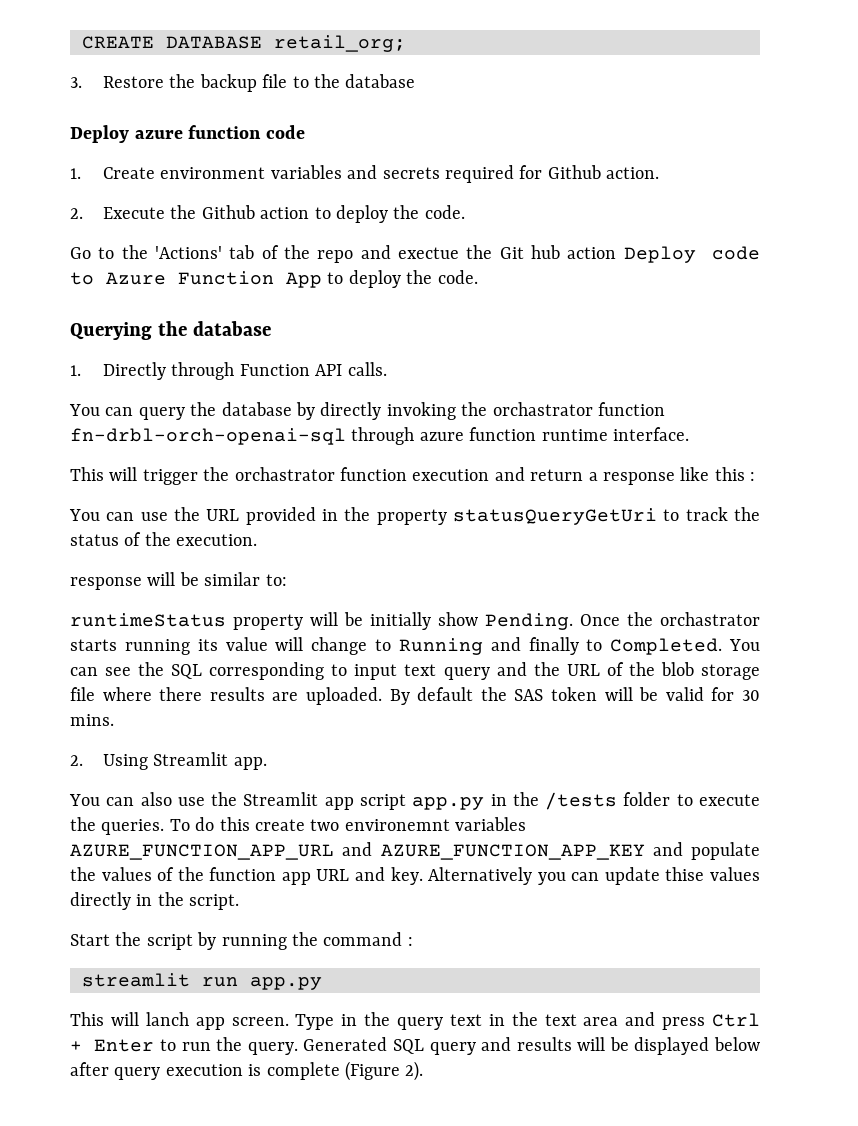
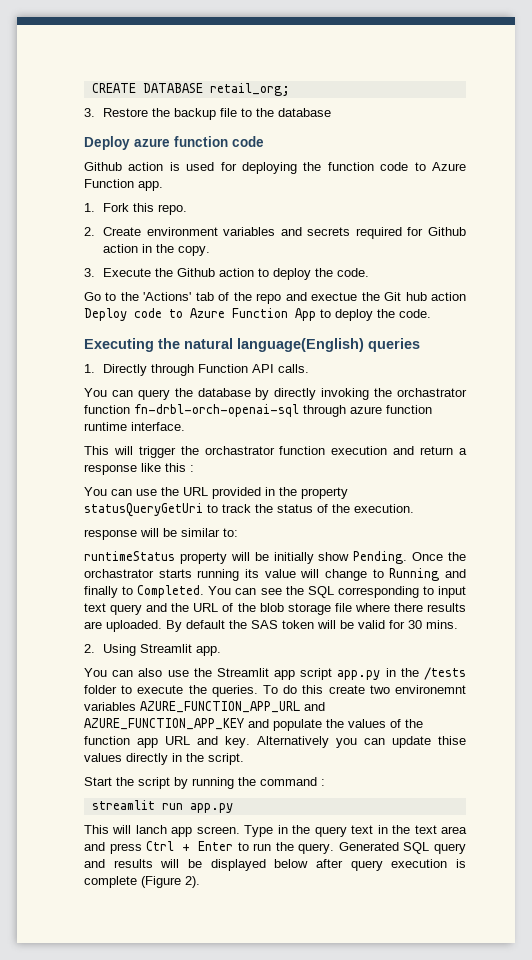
[70,168,81,179] 1. -> [84,162,466,174] [84,179,163,191] [84,203,188,215] [84,227,95,236] Github action is used for deploying the function code to Azure Function app. // 1. Fork this repo. // 2.
[606,167,660,179] [70,208,83,219] action. // 2. -> [103,244,211,256] [84,268,95,277] action in the copy. // 3.
[70,321,271,340] Querying the database -> [84,338,420,352] Executing the natural language(English) queries

